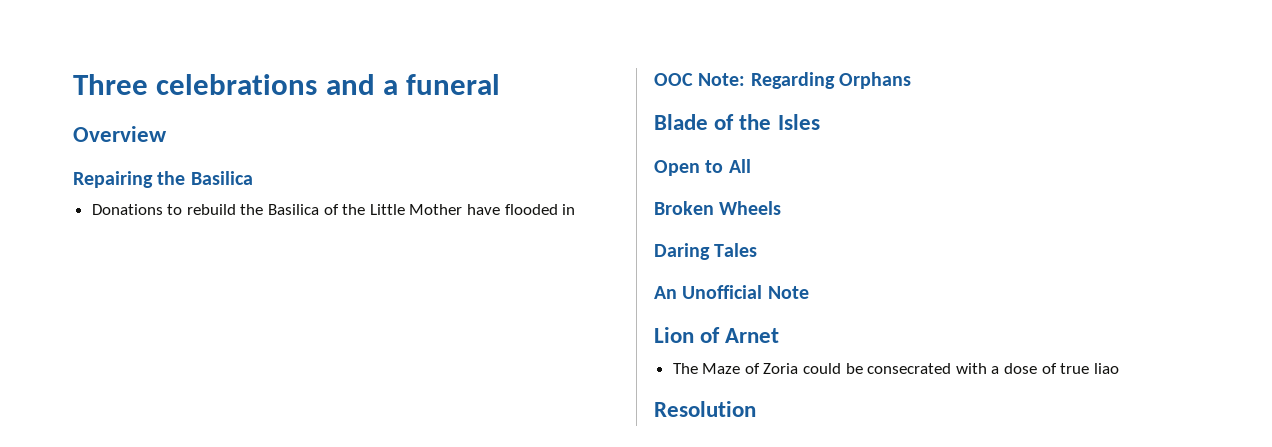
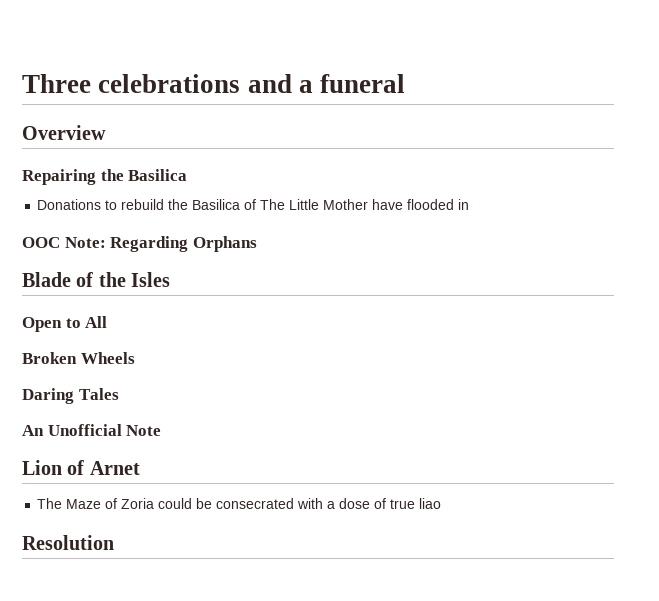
[342,204,366,215] the -> [260,199,286,210] The

